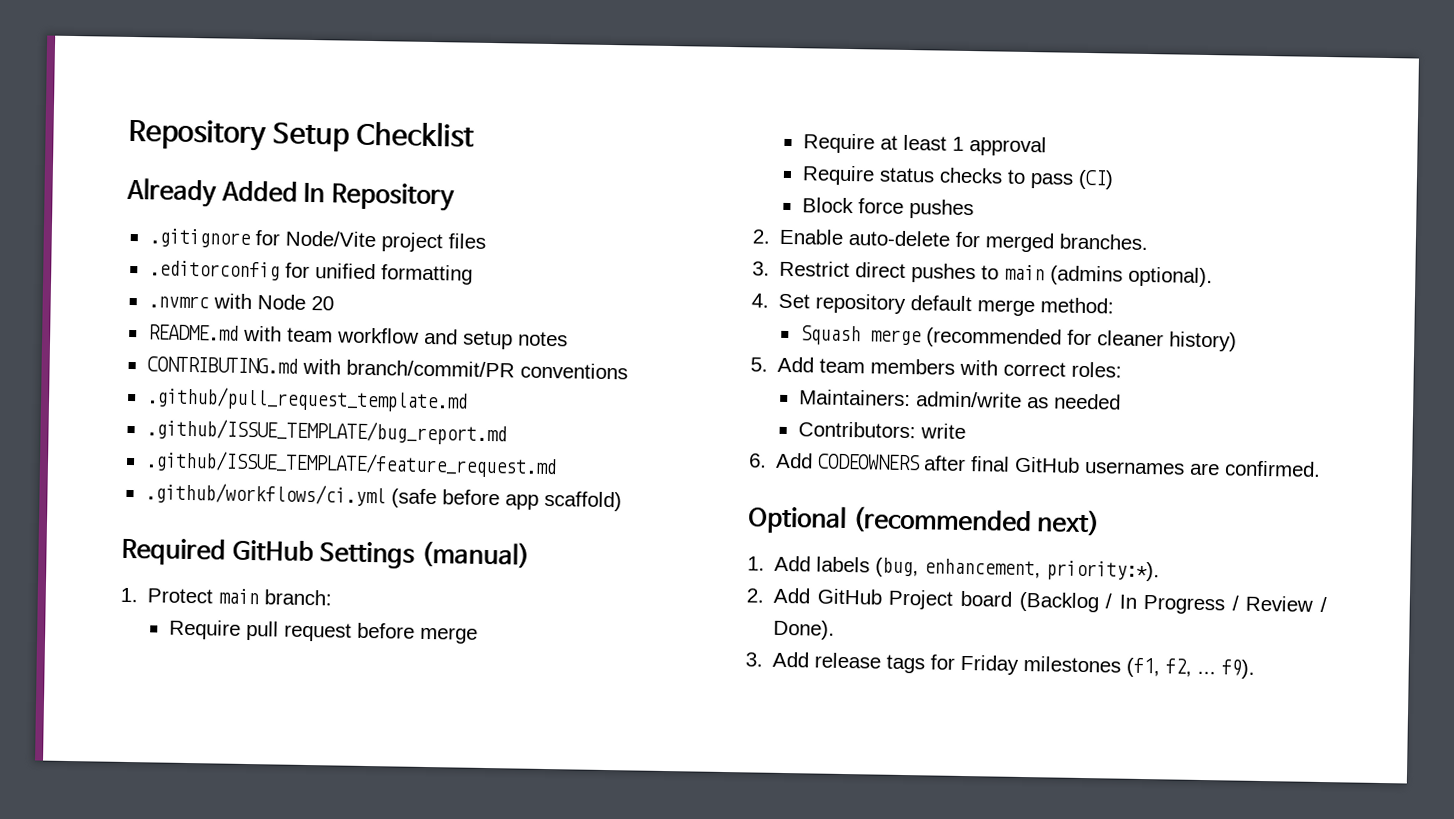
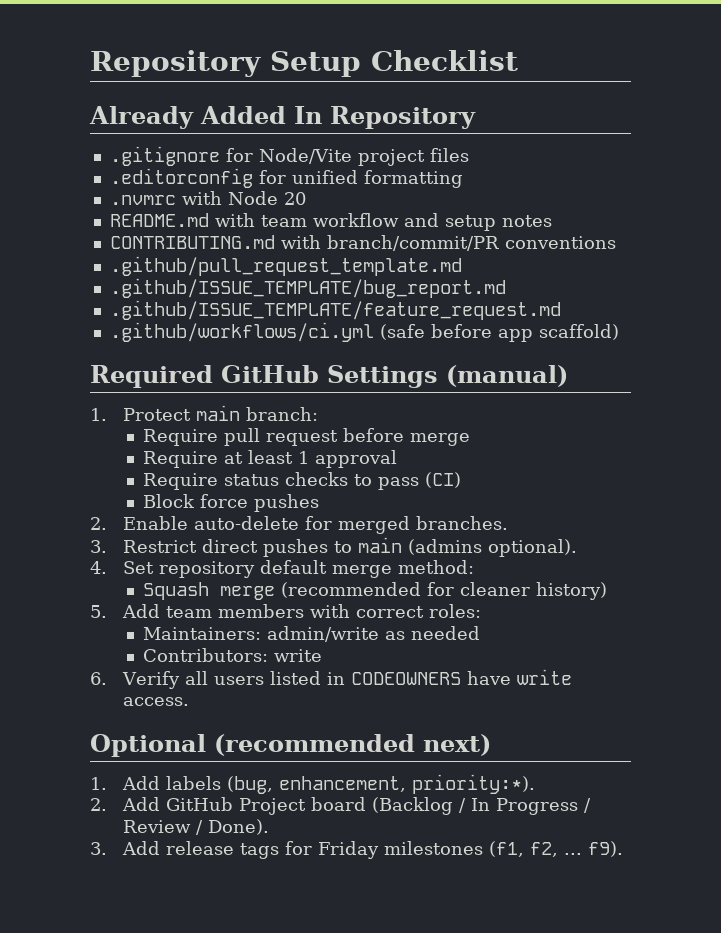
[776,452,1322,477] Add CODEOWNERS after final GitHub usernames are confirmed. -> [122,669,573,689] [123,697,190,706] Verify all users listed in CODEOWNERS have write access.

